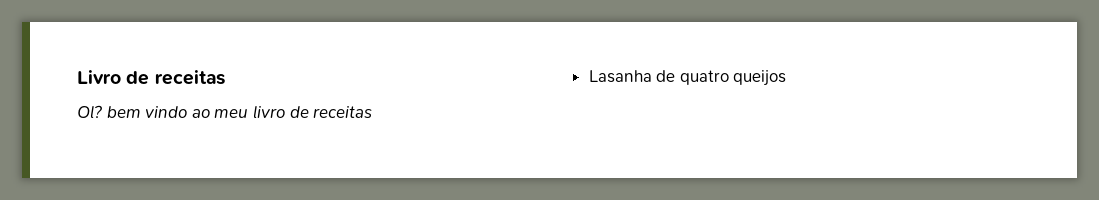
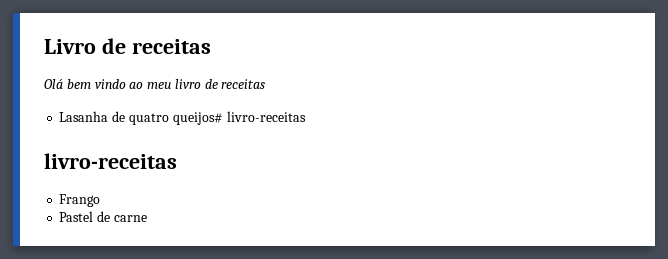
[77,105,102,119] Ol? -> [44,79,63,89] Olá
[733,70,787,86] queijos -> [172,111,306,125] [44,153,177,169] [59,194,101,207] [59,211,147,222] queijos# livro-receitas // livro-receitas // Frango // Pastel de carne

